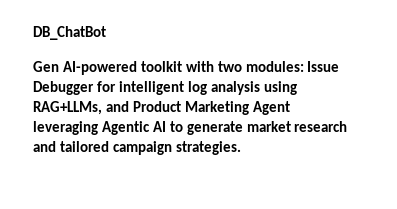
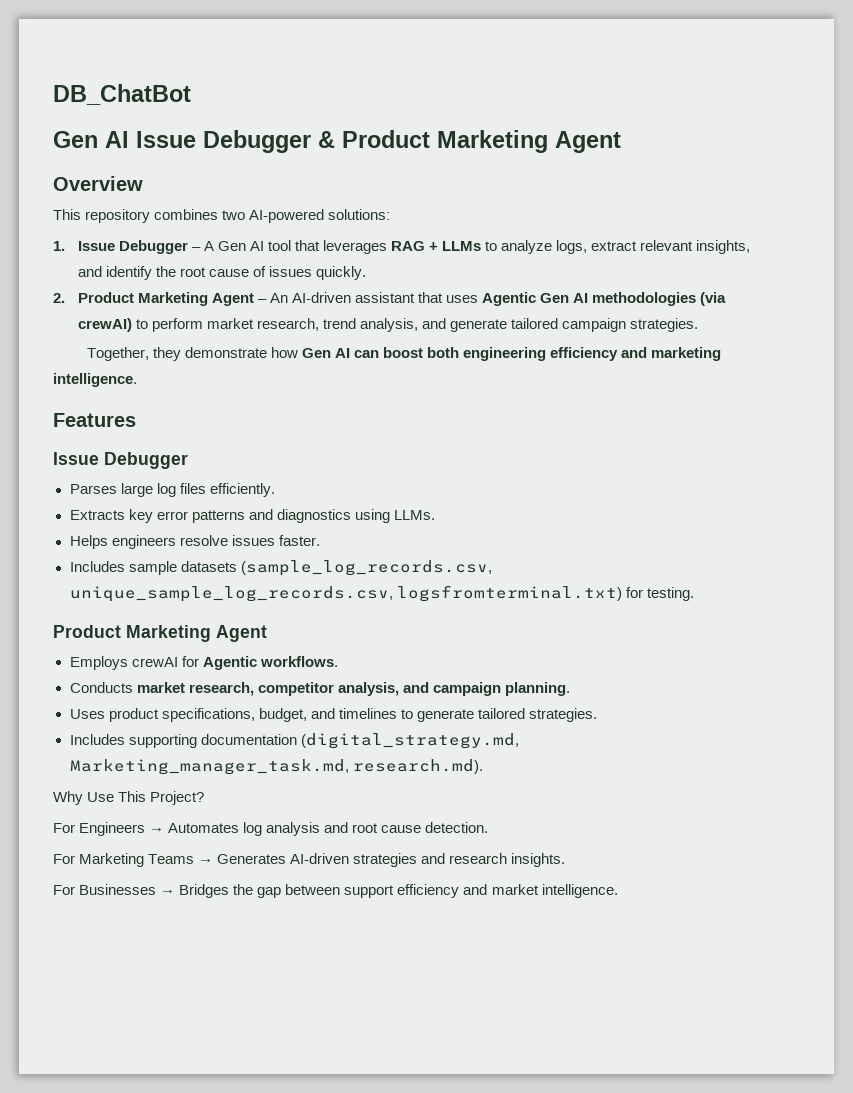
[62,61,340,75] [33,81,297,95] [33,101,290,115] [33,121,348,135] [33,141,241,155] AI-powered toolkit with two modules: Issue Debugger for intelligent log analysis using RAG+LLMs, and Product Marketing Agent leveraging Agentic AI to generate market research and tailored campaign strategies. -> [105,130,621,153] [53,176,143,191] [53,209,391,223] [53,240,751,254] [77,266,366,280] [53,292,727,306] [77,318,699,332] [86,347,722,361] [53,373,137,387] [53,413,136,427] [53,452,188,469] [69,483,275,497] [69,509,435,523] [69,535,320,549] [69,560,492,576] [69,585,694,602] [53,625,267,642] [69,656,338,670] [69,682,570,696] [69,708,597,722] [69,733,519,749] [69,759,483,775] [53,791,205,805] [53,822,489,836] [53,853,566,867] [53,884,618,898] AI Issue Debugger & Product Marketing Agent // Overview // This repository combines two AI-powered solutions: // 1. Issue Debugger – A Gen AI tool that leverages RAG + LLMs to analyze logs, extract relevant insights, and identify the root cause of issues quickly. // 2. Product Marketing Agent – An AI-driven assistant that uses Agentic Gen AI methodologies (via crewAI) to perform market research, trend analysis, and generate tailored campaign strategies. // Together, they demonstrate how Gen AI can boost both engineering efficiency and marketing intelligence. // Features // Issue Debugger // Parses large log files efficiently. // Extracts key error patterns and diagnostics using LLMs. // Helps engineers resolve issues faster. // Includes sample datasets (sample_log_records.csv, unique_sample_log_records.csv, logsfromterminal.txt) for testing. // Product Marketing Agent // Employs crewAI for Agentic workflows. // Conducts market research, competitor analysis, and campaign planning. // Uses product specifications, budget, and timelines to generate tailored strategies. // Includes supporting documentation (digital_strategy.md, Marketing_manager_task.md, research.md). // Why Use This Project? // For Engineers → Automates log analysis and root cause detection. // For Marketing Teams → Generates AI-driven strategies and research insights. // For Businesses → Bridges the gap between support efficiency and market intelligence.

